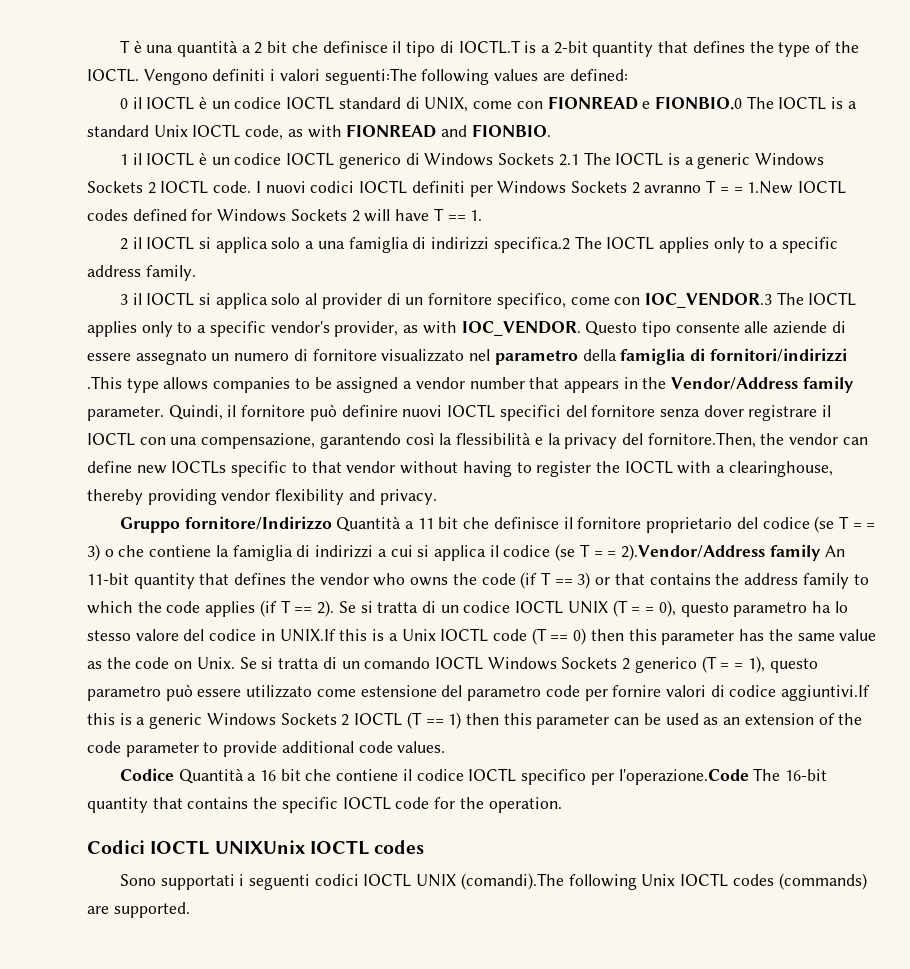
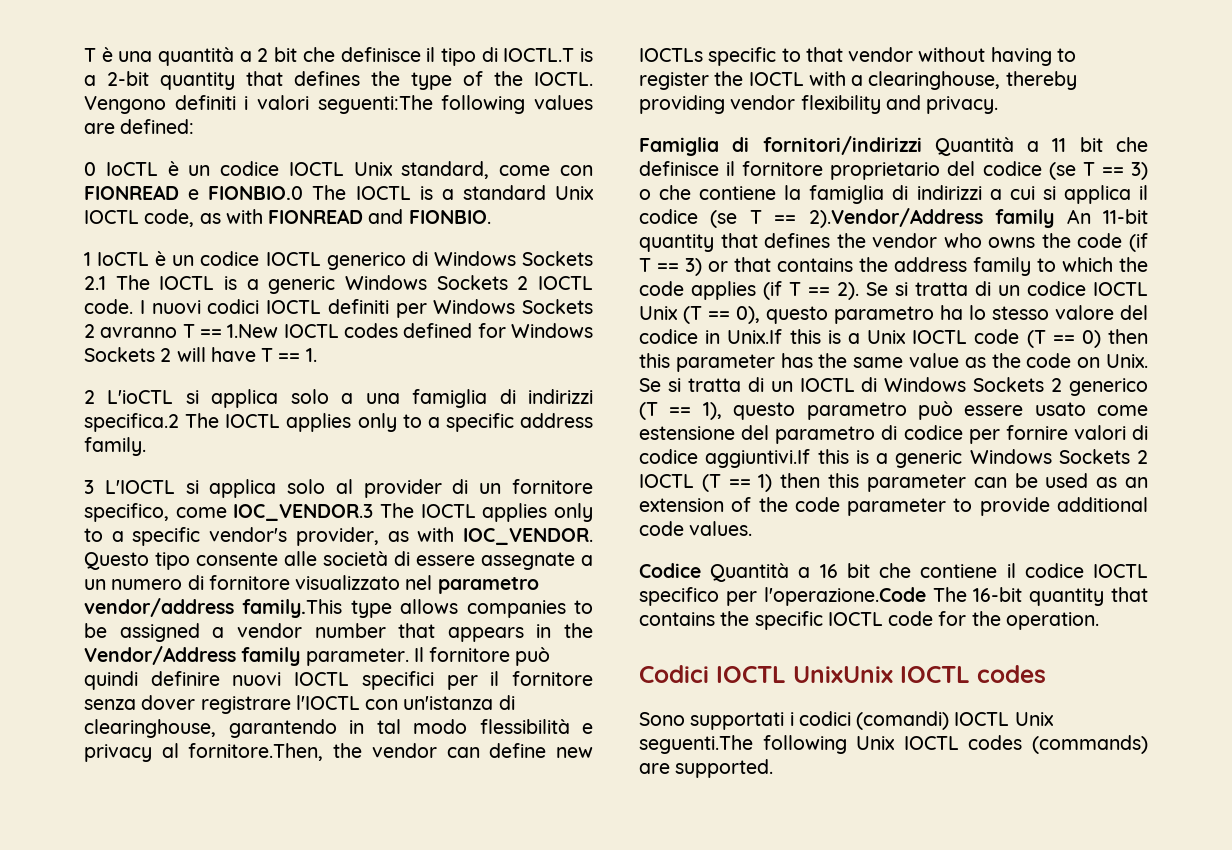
[132,96,469,112] il IOCTL è un codice IOCTL standard di UNIX, -> [105,161,490,179] IoCTL è un codice IOCTL Unix standard,
[132,152,195,166] il IOCTL -> [97,252,150,266] IoCTL
[719,187,743,193] = = -> [200,329,222,338] ==
[132,236,195,250] il IOCTL -> [107,390,174,404] L'ioCTL
[132,292,195,306] il IOCTL -> [104,480,175,494] L'IOCTL
[614,297,641,305] con -> (227, 512) none
[773,321,828,334] aziende -> [323,551,388,566] società
[135,350,207,365] assegnato -> [481,552,593,570] assegnate a
[582,348,847,365] [87,376,122,389] della famiglia di fornitori/indirizzi .This -> [84,598,343,618] vendor/address family.This
[168,405,237,420] Quindi, il -> [413,647,424,662] Il
(337, 412) none -> [84,671,138,690] quindi
[565,405,587,417] del -> [446,671,500,690] per il
[822,405,832,417] [87,432,643,449] il IOCTL con una compensazione, garantendo così la flessibilità e la privacy del -> [295,695,515,710] [84,719,593,738] [84,743,179,762] l'IOCTL con un'istanza di clearinghouse, garantendo in tal modo flessibilità e privacy al
[119,516,332,533] Gruppo fornitore/Indirizzo -> [639,136,922,156] Famiglia di fornitori/indirizzi
[852,523,876,529] = = -> [1101,167,1124,176] ==
[593,551,617,557] = = -> [774,215,797,224] ==
[567,600,655,617] UNIX (T = = -> [639,306,730,324] Unix (T ==
[279,629,336,642] UNIX.If -> [727,329,783,344] Unix.If
[364,656,483,670] comando IOCTL -> [799,377,878,392] IOCTL di
[720,663,744,669] = = -> [669,407,692,416] ==
[246,685,313,698] utilizzato -> [1034,402,1086,416] usato
[545,685,580,697] code -> [881,425,963,440] di codice
[214,840,306,854] UNIXUnix -> [793,666,893,683] UnixUnix
[249,873,564,890] seguenti codici IOCTL UNIX (comandi).The -> [798,711,1054,730] [639,735,753,754] codici (comandi) IOCTL Unix seguenti.The

